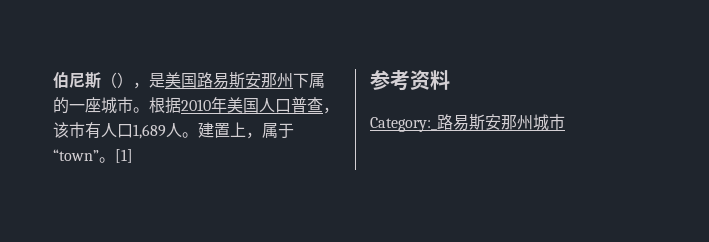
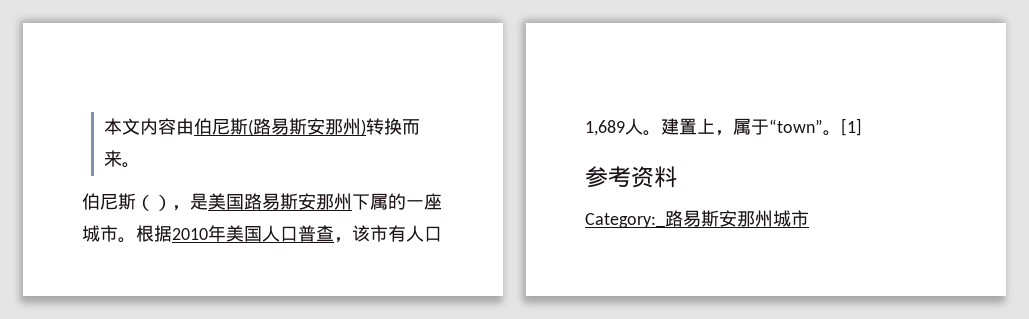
(53, 80) none -> [103,118,420,136] [103,150,140,168] 本文内容由伯尼斯(路易斯安那州)转换而来。 //

